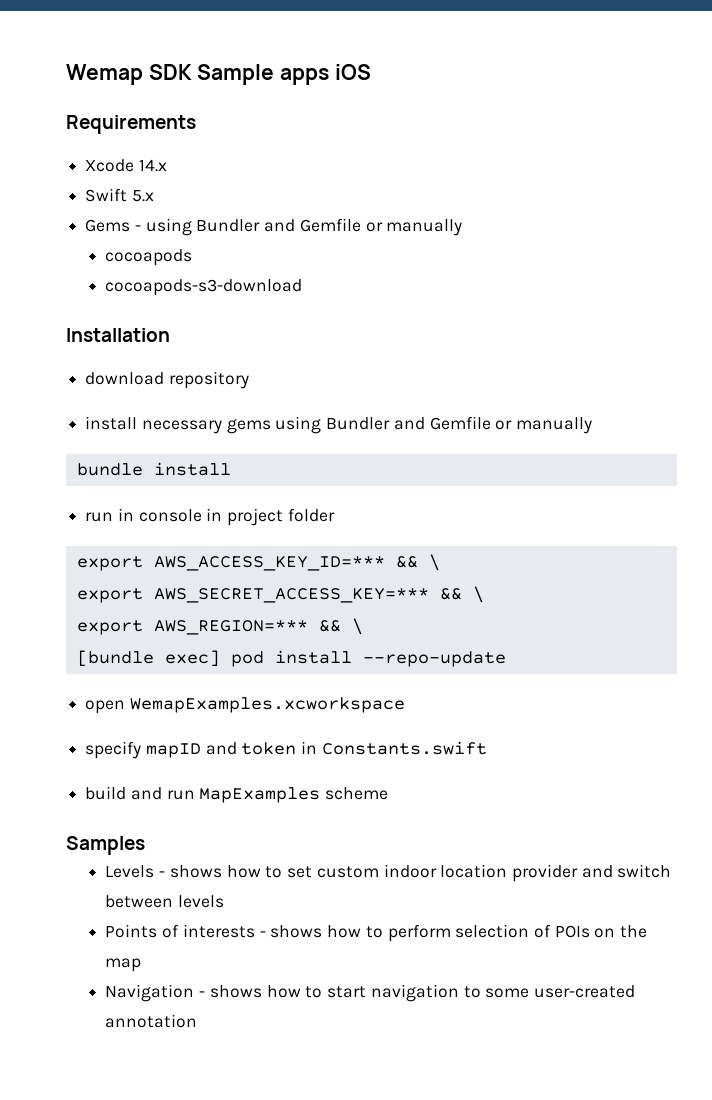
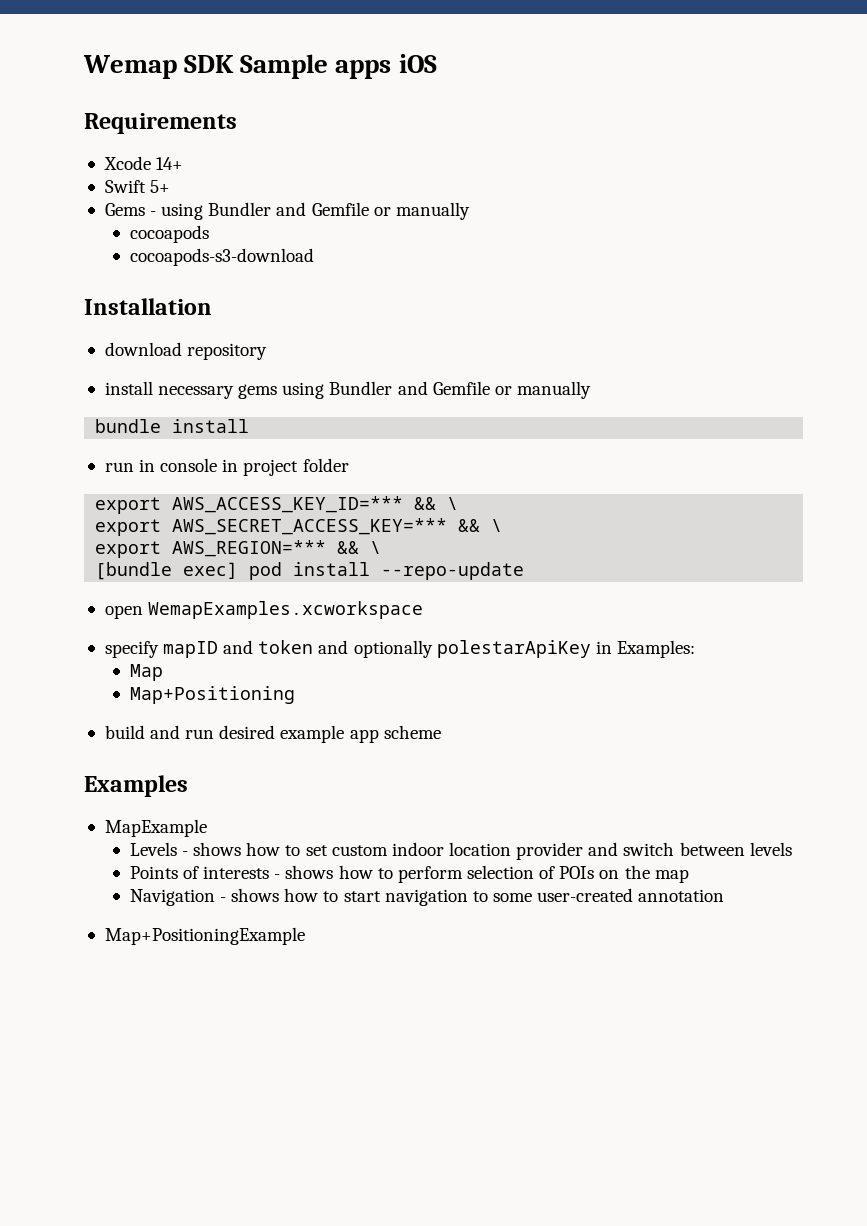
[138,159,167,172] 14.x -> [156,157,184,170] 14+
[131,190,154,202] 5.x -> [150,180,171,193] 5+
[301,741,487,755] in Constants.swift -> [318,640,695,658] [129,664,163,681] [129,686,295,704] and optionally polestarApiKey in Examples: // Map // Map+Positioning
[199,787,321,803] MapExamples -> [219,725,379,743] desired example app
[66,836,145,855] Samples -> [84,775,188,797] [104,819,207,837] Examples // MapExample
(198, 1021) none -> [104,927,305,945] // Map+PositioningExample

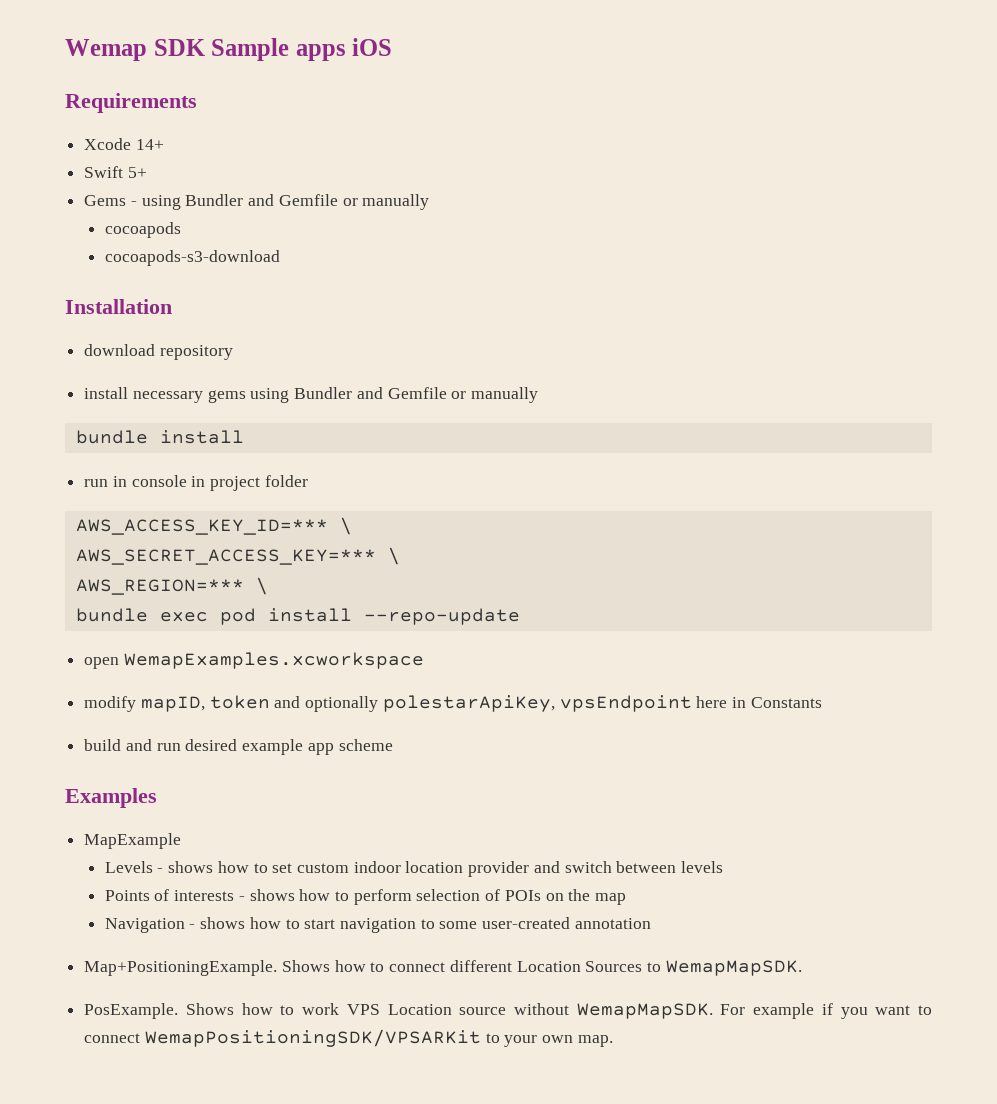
[95,496,459,514] [95,518,503,536] [95,540,382,558] [95,562,239,580] export AWS_ACCESS_KEY_ID=*** && \ // export AWS_SECRET_ACCESS_KEY=*** && \ // export AWS_REGION=*** && \ // [bundle exec] -> [75,517,352,535] [75,547,400,565] [75,577,268,595] [75,608,208,622] AWS_ACCESS_KEY_ID=*** \ // AWS_SECRET_ACCESS_KEY=*** \ // AWS_REGION=*** \ // bundle exec
[104,640,695,658] [129,664,163,681] [129,686,295,704] specify mapID and token and optionally polestarApiKey in Examples: // Map // Map+Positioning -> [84,695,822,712] modify mapID, token and optionally polestarApiKey, vpsEndpoint here in Constants
[104,927,305,945] Map+PositioningExample -> [84,960,802,976] [84,1003,932,1019] [84,1029,613,1047] Map+PositioningExample. Shows how to connect different Location Sources to WemapMapSDK. // PosExample. Shows how to work VPS Location source without WemapMapSDK. For example if you want to connect WemapPositioningSDK/VPSARKit to your own map.

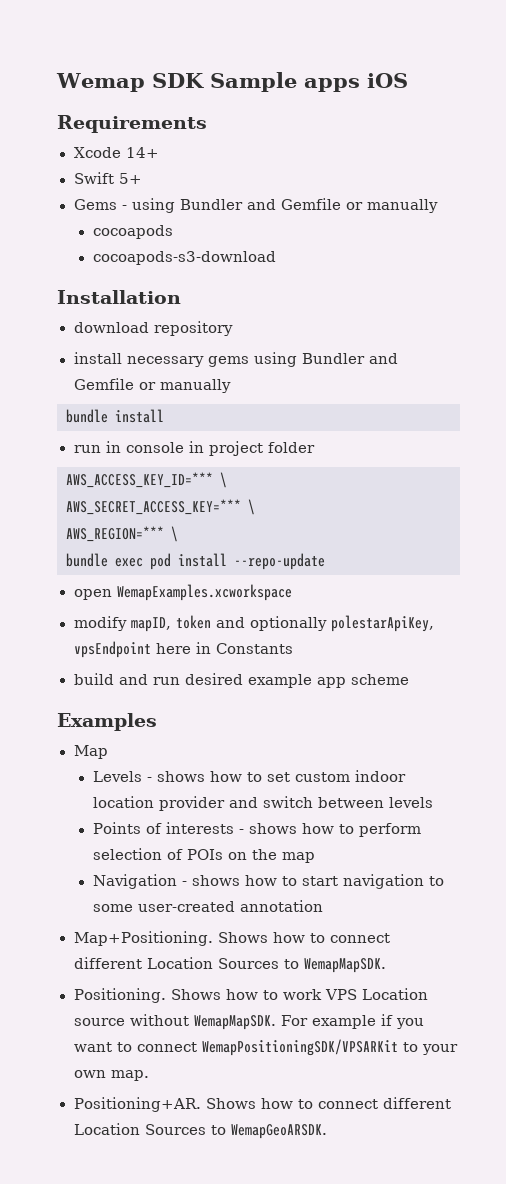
[84,833,182,849] MapExample -> [73,745,108,759] Map
[84,960,278,976] Map+PositioningExample. -> [73,931,213,946] Map+Positioning.
[84,1003,179,1019] PosExample. -> [73,988,166,1003] Positioning.
(613, 1041) none -> [73,1097,451,1112] [73,1123,327,1139] // Positioning+AR. Shows how to connect different Location Sources to WemapGeoARSDK.

